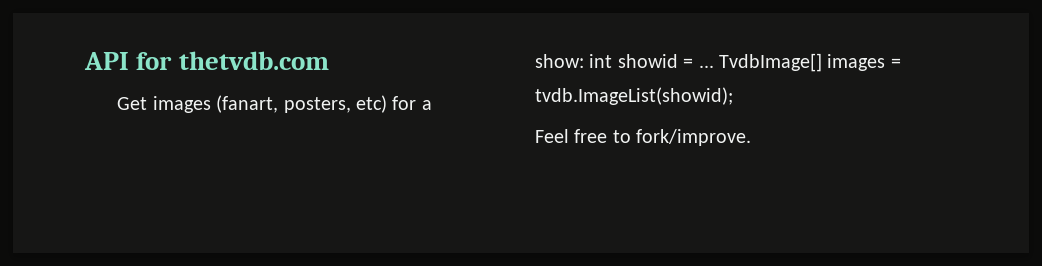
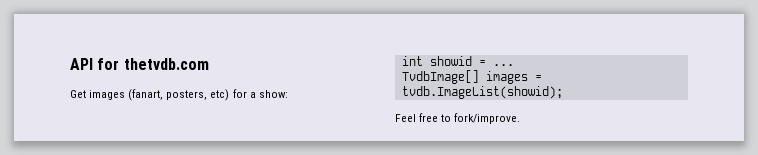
(584, 61) none -> (288, 94) //
(714, 66) none -> (514, 65) //

